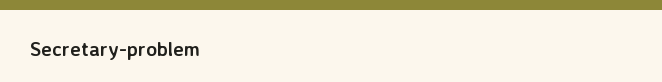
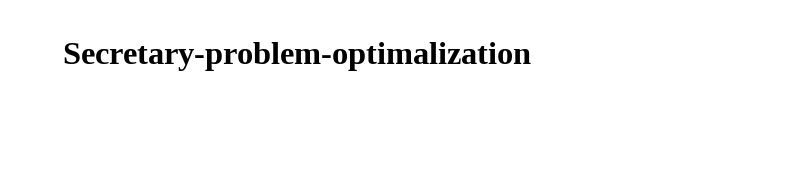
[30,42,200,60] Secretary-problem -> [63,42,531,71] Secretary-problem-optimalization

